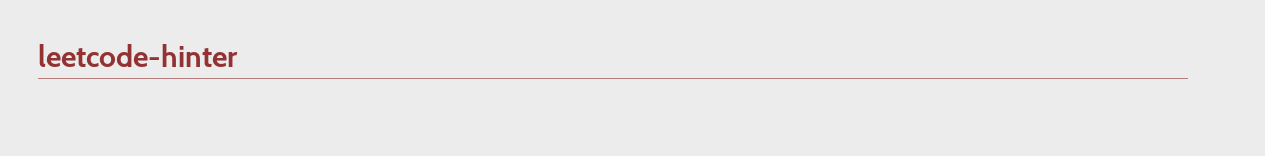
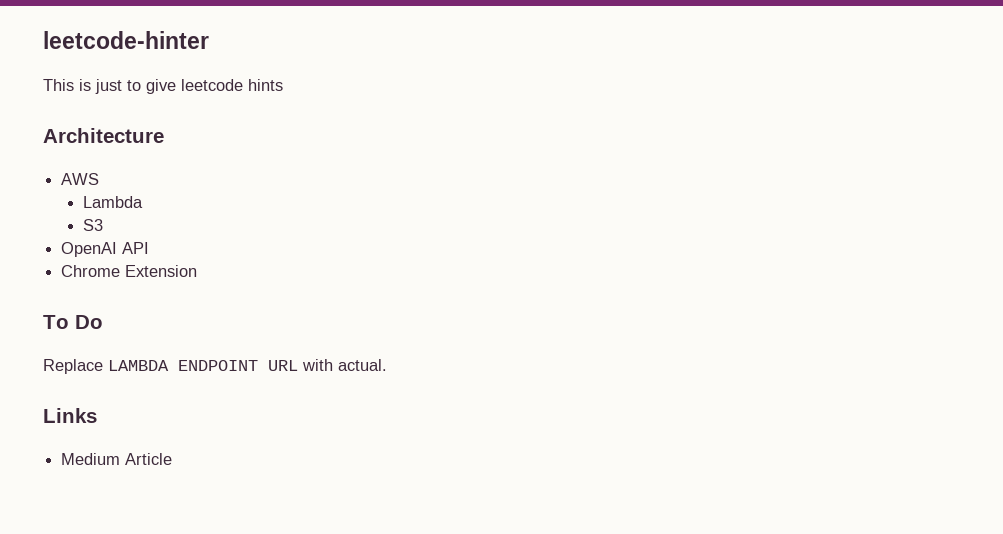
(238, 55) none -> [43,79,283,94] [43,128,164,143] [61,173,100,185] [82,196,143,208] [82,219,103,231] [61,242,150,257] [61,265,198,277] [43,315,103,329] [43,359,387,374] [43,408,97,423] [61,453,173,465] // This is just to give leetcode hints // Architecture // AWS // Lambda // S3 // OpenAI API // Chrome Extension // To Do // Replace LAMBDA ENDPOINT URL with actual. // Links // Medium Article

